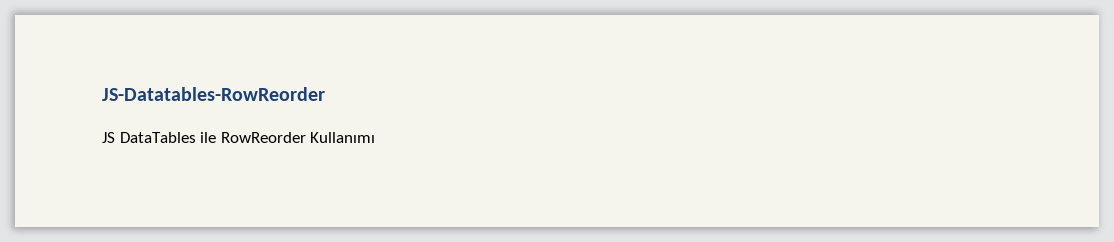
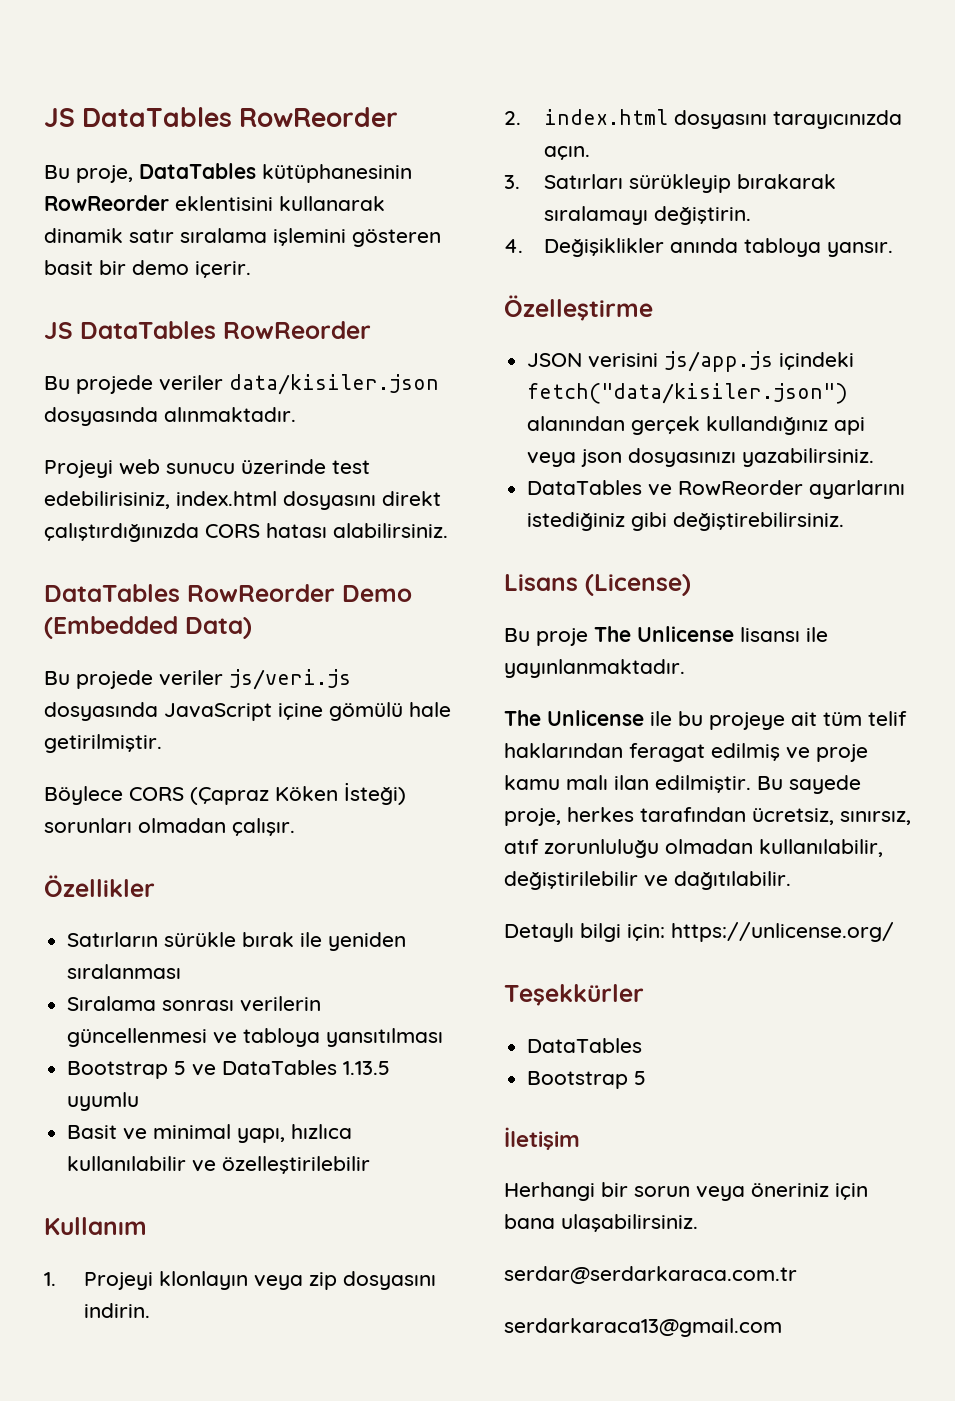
[102,87,325,101] [102,132,376,143] JS-Datatables-RowReorder // JS DataTables ile RowReorder Kullanımı -> [44,107,399,127] [44,163,412,183] [44,195,385,211] [44,228,441,247] [44,260,251,278] [44,321,371,339] [44,374,439,395] [44,407,296,426] [44,459,370,478] [44,491,441,510] [44,523,448,542] [44,584,412,602] [44,616,252,639] [44,669,351,690] [44,702,451,721] [44,734,162,753] [44,782,406,805] [44,818,295,836] [44,875,155,897] [67,932,407,951] [67,964,182,979] [67,996,322,1012] [67,1028,444,1047] [67,1060,391,1079] [67,1092,140,1111] [67,1124,353,1143] [67,1156,371,1174] [44,1217,147,1235] [44,1271,437,1290] [84,1303,151,1318] [504,109,903,129] [544,146,591,160] [504,174,837,193] [544,206,752,225] [504,238,894,257] [504,295,653,321] [527,351,855,372] [527,383,849,404] [527,416,866,435] [527,448,875,467] [527,480,906,499] [527,512,845,531] [504,574,691,596] [504,626,828,646] [504,659,685,678] [504,710,907,730] [504,743,868,762] [504,775,861,794] [504,807,911,826] [504,839,883,858] [504,871,791,890] [504,922,894,942] [504,984,644,1006] [527,1038,643,1053] [527,1071,647,1089] [504,1127,580,1150] [504,1182,868,1201] [504,1214,698,1232] [504,1266,797,1284] [504,1318,782,1337] JS DataTables RowReorder // Bu proje, DataTables kütüphanesinin RowReorder eklentisini kullanarak dinamik satır sıralama işlemini gösteren basit bir demo içerir. // JS DataTables RowReorder // Bu projede veriler data/kisiler.json dosyasında alınmaktadır. // Projeyi web sunucu üzerinde test edebilirisiniz, index.html dosyasını direkt çalıştırdığınızda CORS hatası alabilirsiniz. // DataTables RowReorder Demo (Embedded Data) // Bu projede veriler js/veri.js dosyasında JavaScript içine gömülü hale getirilmiştir. // Böylece CORS (Çapraz Köken İsteği) sorunları olmadan çalışır. // Özellikler // Satırların sürükle bırak ile yeniden sıralanması // Sıralama sonrası verilerin güncellenmesi ve tabloya yansıtılması // Bootstrap 5 ve DataTables 1.13.5 uyumlu // Basit ve minimal yapı, hızlıca kullanılabilir ve özelleştirilebilir // Kullanım // 1. Projeyi klonlayın veya zip dosyasını indirin. // 2. index.html dosyasını tarayıcınızda açın. // 3. Satırları sürükleyip bırakarak sıralamayı değiştirin. // 4. Değişiklikler anında tabloya yansır. // Özelleştirme // JSON verisini js/app.js içindeki fetch("data/kisiler.json") alanından gerçek kullandığınız api veya json dosyasınızı yazabilirsiniz. // DataTables ve RowReorder ayarlarını istediğiniz gibi değiştirebilirsiniz. // Lisans (License) // Bu proje The Unlicense lisansı ile yayınlanmaktadır. // The Unlicense ile bu projeye ait tüm telif haklarından feragat edilmiş ve proje kamu malı ilan edilmiştir. Bu sayede proje, herkes tarafından ücretsiz, sınırsız, atıf zorunluluğu olmadan kullanılabilir, değiştirilebilir ve dağıtılabilir. // Detaylı bilgi için: https://unlicense.org/ // Teşekkürler // DataTables // Bootstrap 5 // İletişim // Herhangi bir sorun veya öneriniz için bana ulaşabilirsiniz. // serdar@serdarkaraca.com.tr // serdarkaraca13@gmail.com

